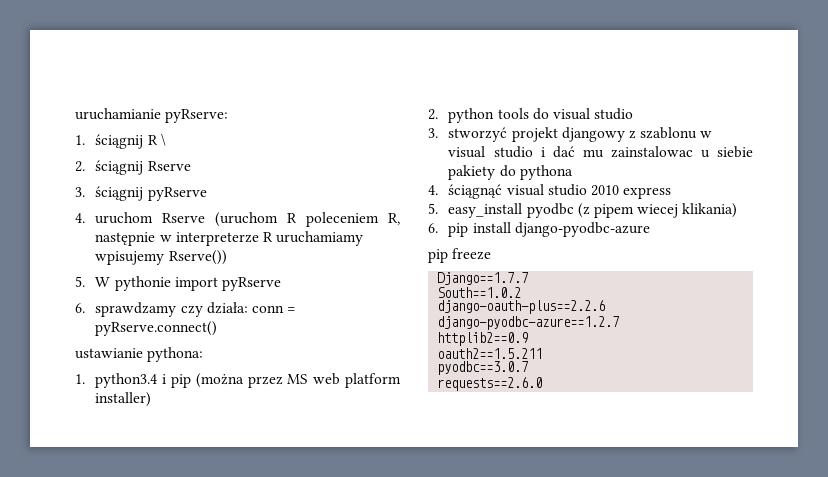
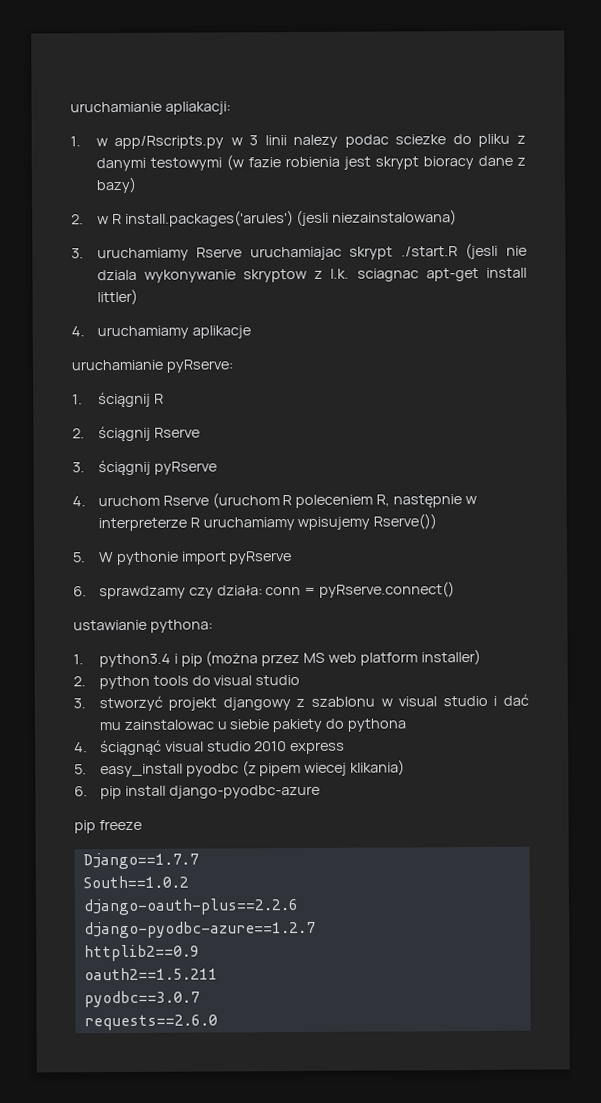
[75,108,161,120] uruchamianie -> [70,101,231,115] [70,133,527,150] [95,154,527,172] [95,176,136,194] [71,209,458,227] [71,242,527,262] [96,267,527,283] [96,288,138,306] [71,325,251,340] [71,359,163,371] uruchamianie apliakacji: // 1. w app/Rscripts.py w 3 linii nalezy podac sciezke do pliku z danymi testowymi (w fazie robienia jest skrypt bioracy dane z bazy) // 2. w R install.packages('arules') (jesli niezainstalowana) // 3. uruchamiamy Rserve uruchamiajac skrypt ./start.R (jesli nie dziala wykonywanie skryptow z l.k. sciagnac apt-get install littler) // 4. uruchamiamy aplikacje // uruchamianie
[160,133,166,146] \ -> (164, 398) none

